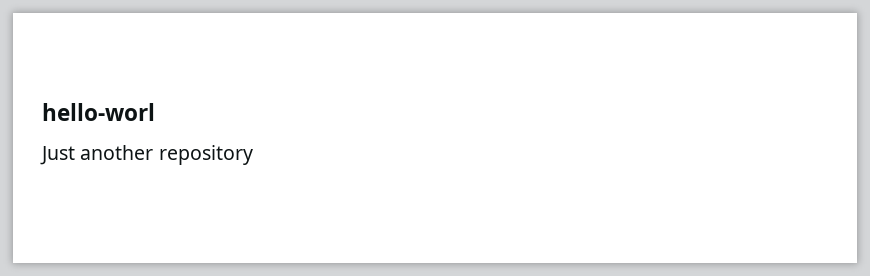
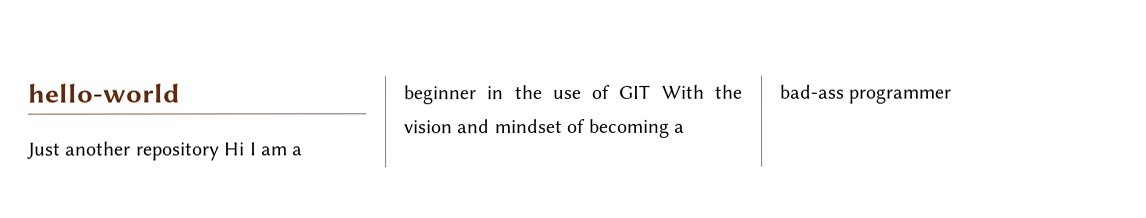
[42,103,155,121] hello-worl -> [27,83,180,103] hello-world
(253, 155) none -> [224,142,304,156] [403,84,742,105] [404,118,685,138] [779,84,952,104] Hi I am a beginner in the use of GIT With the vision and mindset of becoming a bad-ass programmer

